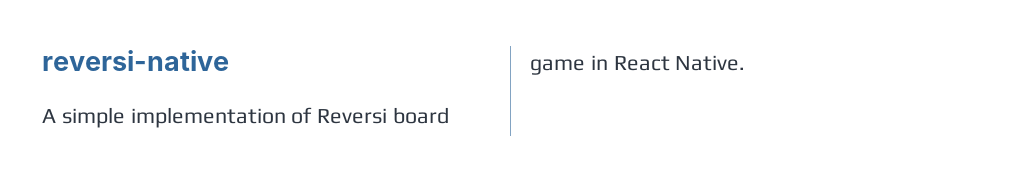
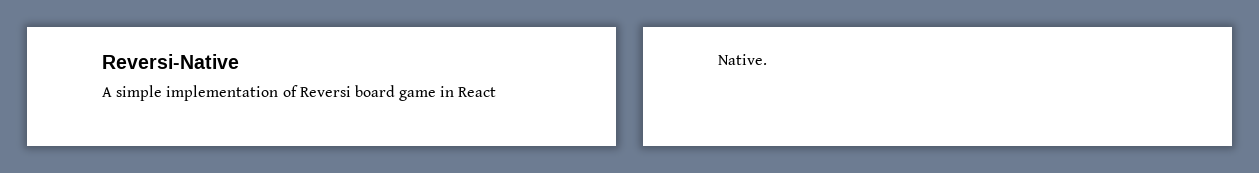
[42,50,229,71] reversi-native -> [102,54,239,69] Reversi-Native

